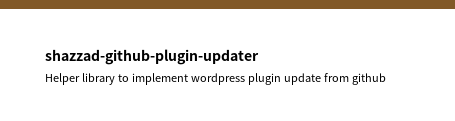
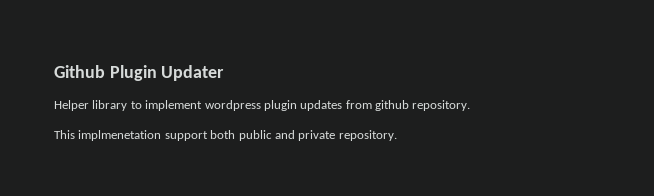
[45,49,259,65] shazzad-github-plugin-updater -> [54,65,225,81] Github Plugin Updater
[283,73,321,85] update -> [300,100,343,111] updates
(386, 79) none -> [412,100,471,111] [54,130,397,141] repository. // This implmenetation support both public and private repository.

